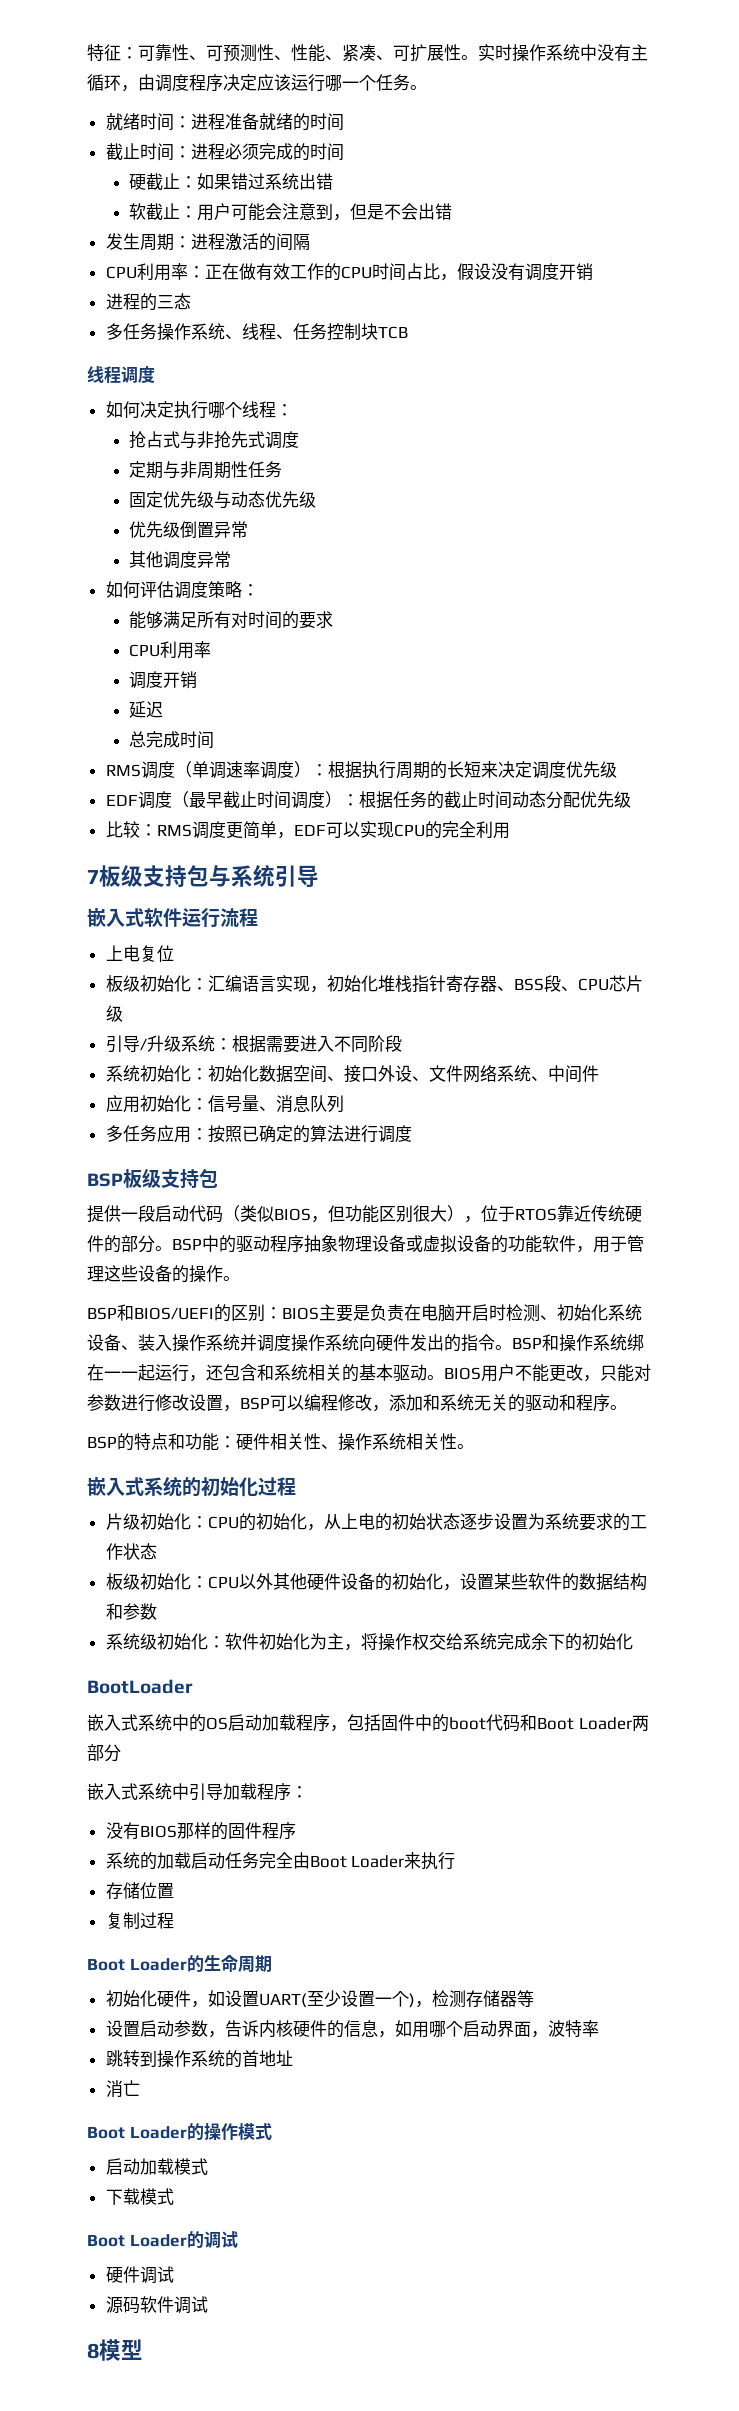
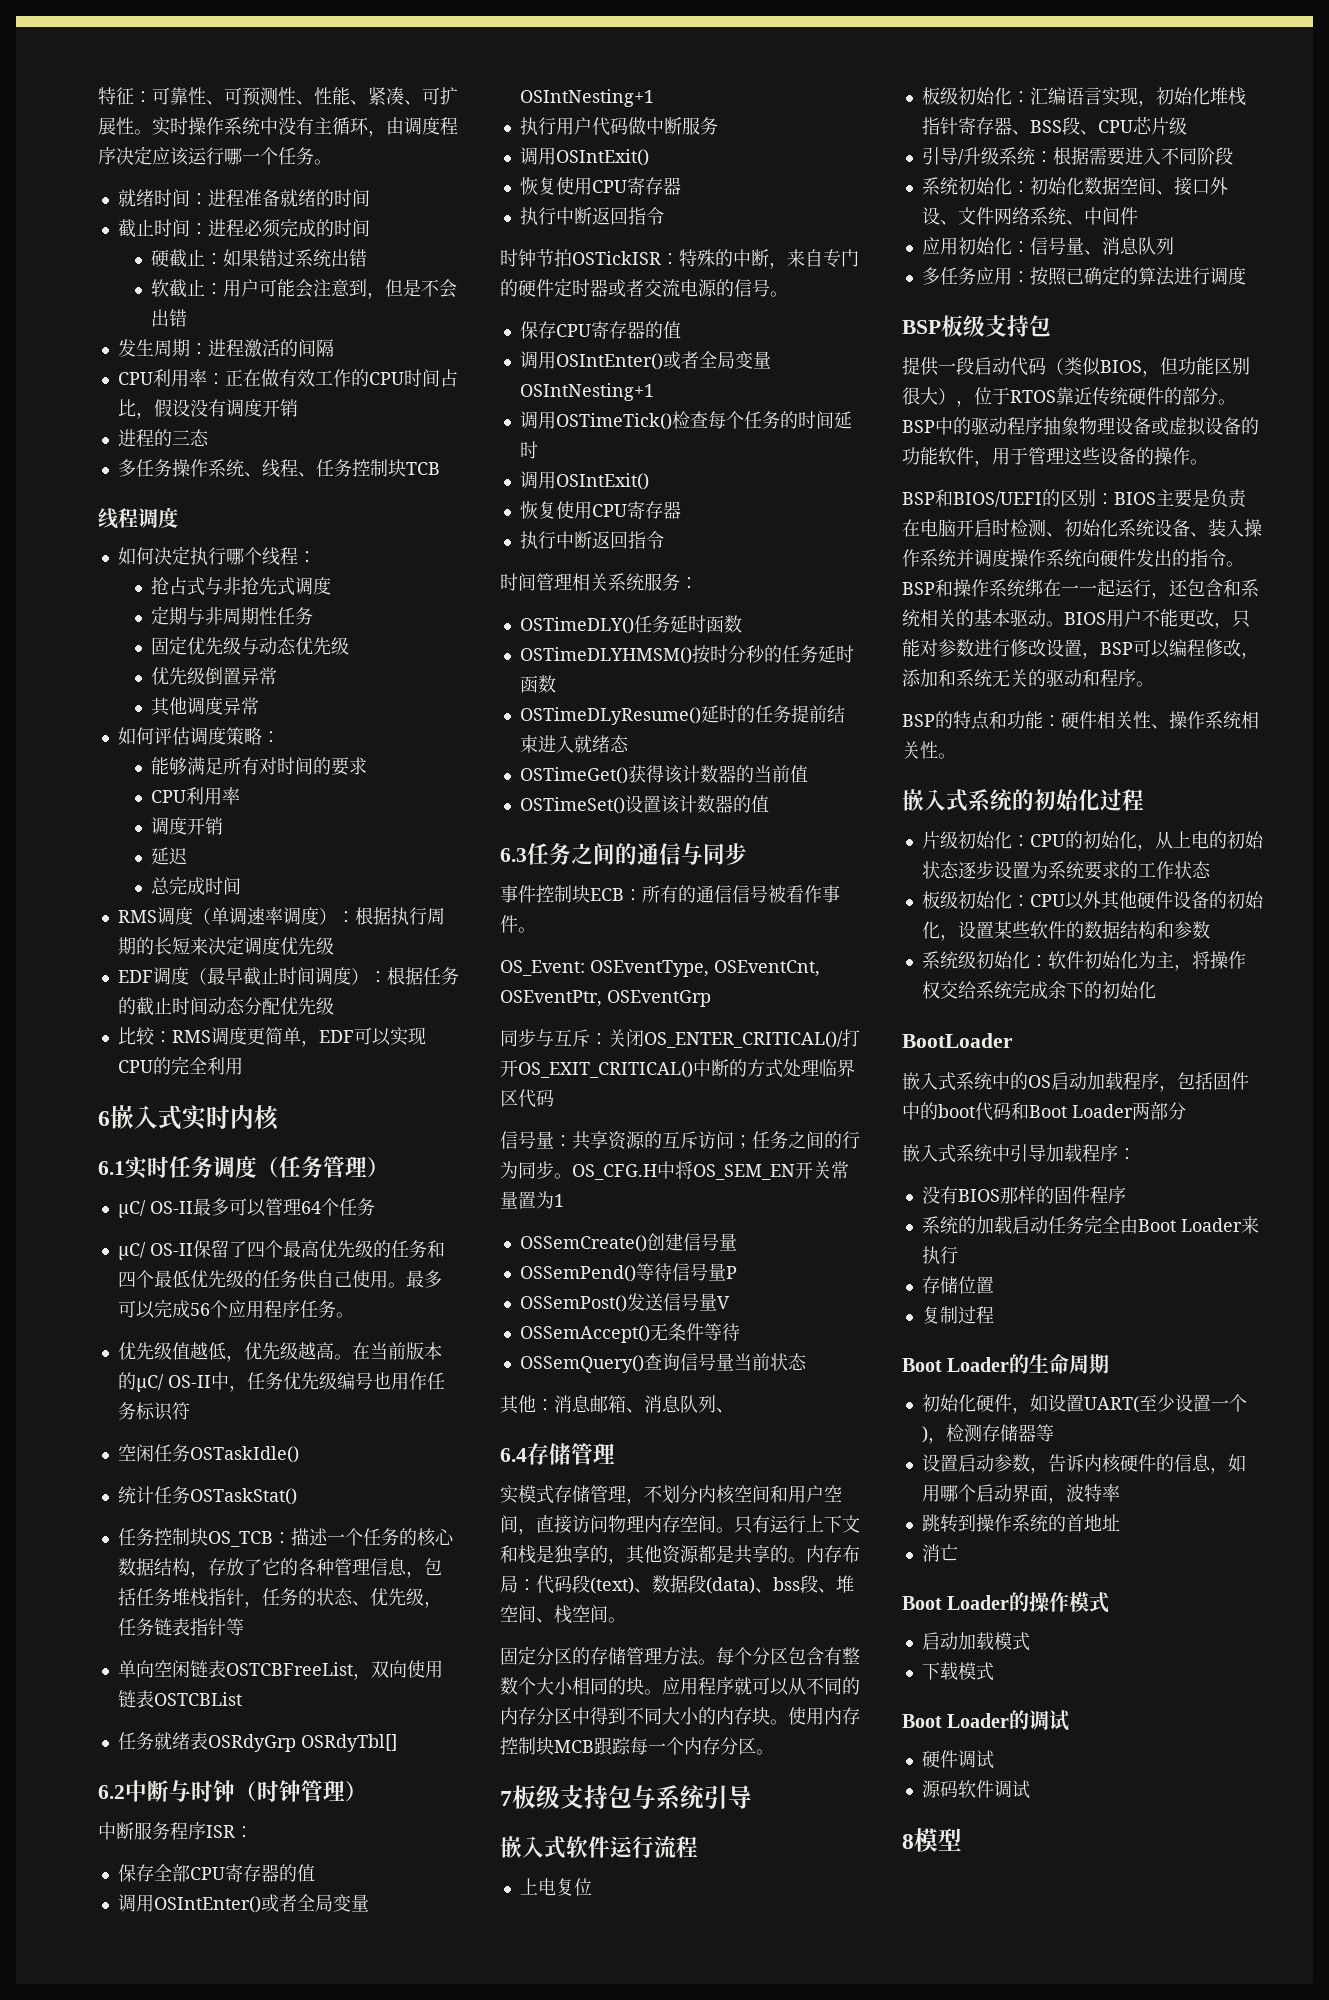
(510, 830) none -> [98,1105,279,1131] [98,1156,389,1179] [117,1198,375,1218] [117,1240,445,1260] [117,1270,442,1289] [117,1299,354,1319] [117,1342,442,1362] [117,1372,445,1392] [117,1402,190,1421] [117,1444,299,1463] [117,1486,297,1505] [117,1528,454,1547] [117,1558,442,1578] [117,1588,442,1608] [117,1618,244,1636] [117,1660,443,1680] [117,1690,242,1708] [117,1732,397,1752] [98,1780,367,1802] [98,1822,253,1840] [117,1864,315,1882] [117,1894,369,1913] [519,89,654,107] [519,117,718,136] [519,147,649,166] [519,177,681,195] [519,207,664,225] [500,249,859,269] [500,278,788,297] [519,321,681,339] [519,351,771,370] [519,383,654,401] [519,411,852,430] [519,441,538,459] [519,471,649,490] [519,501,681,519] [519,531,664,549] [500,573,698,591] [519,615,742,634] [519,645,854,664] [519,675,556,693] [519,705,845,725] [519,735,629,753] [519,765,808,784] [519,795,769,814] [500,843,747,865] [500,885,840,903] [500,915,536,933] [500,960,820,977] [500,990,711,1007] [500,1029,860,1048] [500,1059,855,1078] [500,1089,554,1108] [500,1131,860,1150] [500,1161,849,1180] [500,1191,564,1209] [519,1233,737,1252] [519,1263,737,1282] [519,1293,730,1312] [519,1323,740,1343] [519,1353,807,1373] [500,1395,734,1414] [500,1443,615,1465] [500,1485,842,1505] [500,1515,860,1535] [500,1545,860,1565] [500,1575,854,1594] [500,1605,626,1624] [500,1646,860,1666] [500,1677,860,1696] [500,1707,860,1725] [500,1737,774,1755] // 6嵌入式实时内核 // 6.1实时任务调度（任务管理） // μC/ OS-II最多可以管理64个任务 // μC/ OS-II保留了四个最高优先级的任务和四个最低优先级的任务供自己使用。最多可以完成56个应用程序任务。 // 优先级值越低，优先级越高。在当前版本的μC/ OS-II中，任务优先级编号也用作任务标识符 // 空闲任务OSTaskIdle() // 统计任务OSTaskStat() // 任务控制块OS_TCB：描述一个任务的核心数据结构，存放了它的各种管理信息，包括任务堆栈指针，任务的状态、优先级，任务链表指针等 // 单向空闲链表OSTCBFreeList，双向使用链表OSTCBList // 任务就绪表OSRdyGrp OSRdyTbl[] // 6.2中断与时钟（时钟管理） // 中断服务程序ISR： // 保存全部CPU寄存器的值 // 调用OSIntEnter()或者全局变量OSIntNesting+1 // 执行用户代码做中断服务 // 调用OSIntExit() // 恢复使用CPU寄存器 // 执行中断返回指令 // 时钟节拍OSTickISR：特殊的中断，来自专门的硬件定时器或者交流电源的信号。 // 保存CPU寄存器的值 // 调用OSIntEnter()或者全局变量OSIntNesting+1 // 调用OSTimeTick()检查每个任务的时间延时 // 调用OSIntExit() // 恢复使用CPU寄存器 // 执行中断返回指令 // 时间管理相关系统服务： // OSTimeDLY()任务延时函数 // OSTimeDLYHMSM()按时分秒的任务延时函数 // OSTimeDLyResume()延时的任务提前结束进入就绪态 // OSTimeGet()获得该计数器的当前值 // OSTimeSet()设置该计数器的值 // 6.3任务之间的通信与同步 // 事件控制块ECB：所有的通信信号被看作事件。 // OS_Event: OSEventType, OSEventCnt, OSEventPtr, OSEventGrp // 同步与互斥：关闭OS_ENTER_CRITICAL()/打开OS_EXIT_CRITICAL()中断的方式处理临界区代码 // 信号量：共享资源的互斥访问；任务之间的行为同步。OS_CFG.H中将OS_SEM_EN开关常量置为1 // OSSemCreate()创建信号量 // OSSemPend()等待信号量P // OSSemPost()发送信号量V // OSSemAccept()无条件等待 // OSSemQuery()查询信号量当前状态 // 其他：消息邮箱、消息队列、 // 6.4存储管理 // 实模式存储管理，不划分内核空间和用户空间，直接访问物理内存空间。只有运行上下文和栈是独享的，其他资源都是共享的。内存布局：代码段(text)、数据段(data)、bss段、堆空间、栈空间。 // 固定分区的存储管理方法。每个分区包含有整数个大小相同的块。应用程序就可以从不同的内存分区中得到不同大小的内存块。使用内存控制块MCB跟踪每一个内存分区。

